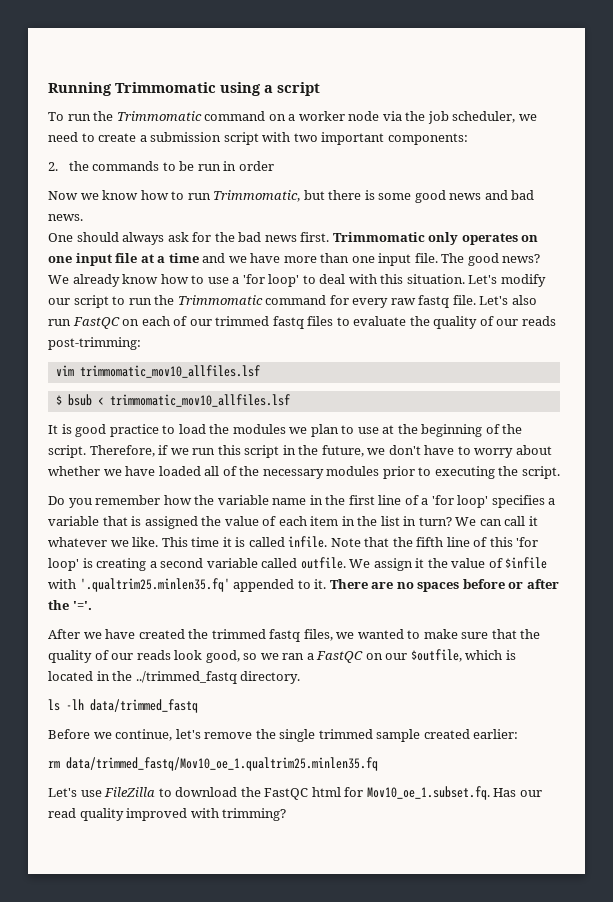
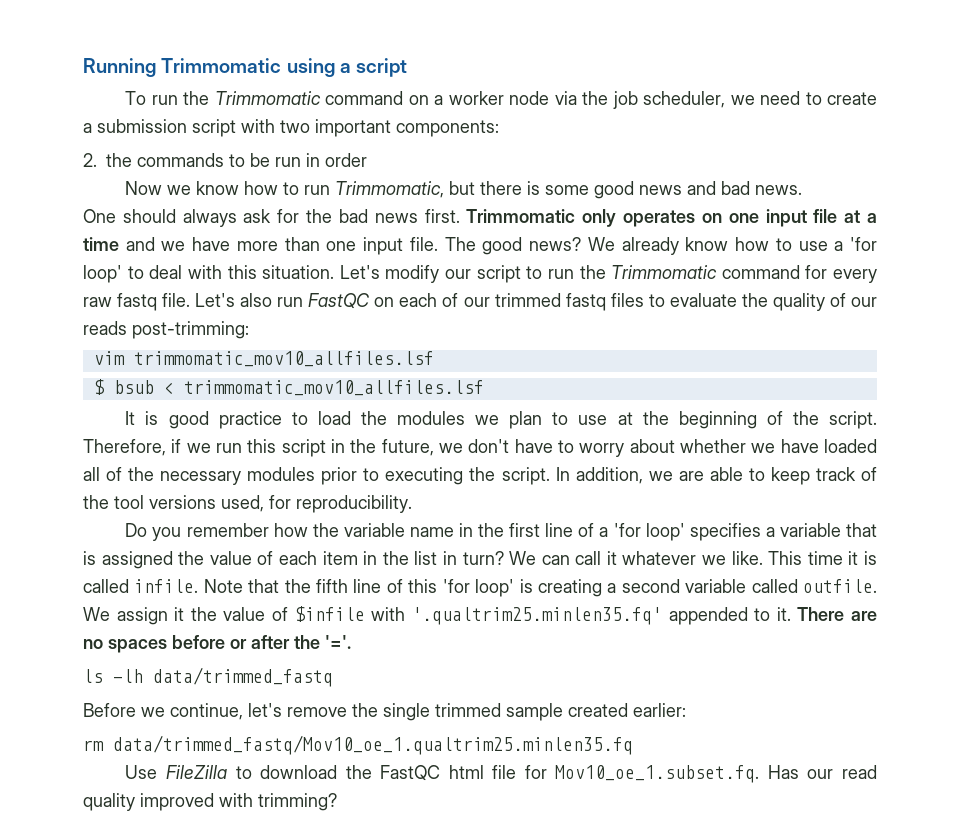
(560, 472) none -> [555,467,877,485] [83,495,412,513] In addition, we are able to keep track of the tool versions used, for reproducibility.
[48,629,541,642] [48,649,516,663] [48,671,301,684] // After we have created the trimmed fastq files, we wanted to make sure that the quality of our reads look good, so we ran a FastQC on our $outfile, which is located in the ../trimmed_fastq directory. -> (351, 642) none
[48,788,102,797] Let's use -> [125,765,158,779] Use
(341, 792) none -> [492,765,517,779] file

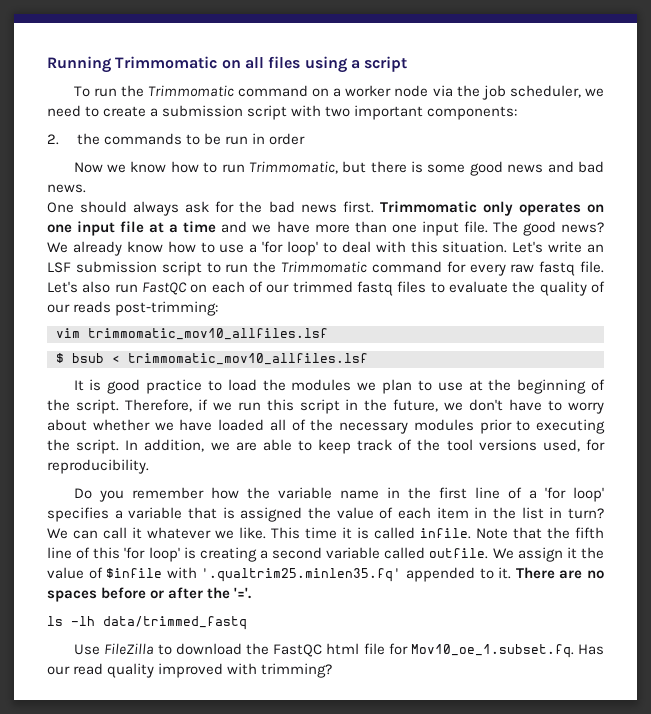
(282, 65) none -> [221,56,301,69] on all files
[385,265,471,283] modify our -> [548,241,604,253] [47,261,157,273] write an LSF submission
[83,703,686,721] [83,735,633,755] // Before we continue, let's remove the single trimmed sample created earlier: // rm data/trimmed_fastq/Mov10_oe_1.qualtrim25.minlen35.fq -> (247, 623) none

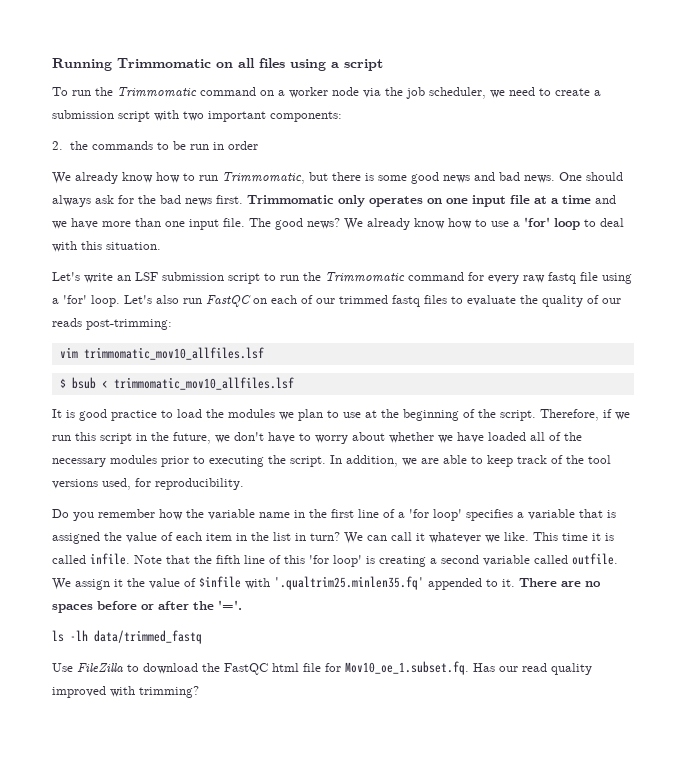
[73,162,127,173] Now we -> [52,172,118,184] We already
(86, 188) // -> (555, 179) none
[262,241,318,256] 'for loop' -> [524,217,580,230] 'for' loop
(508, 247) none -> (161, 246) //
[579,261,604,273] file. -> [580,272,632,284] [52,295,120,307] file using a 'for' loop.

